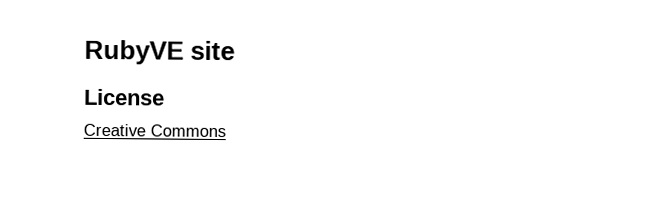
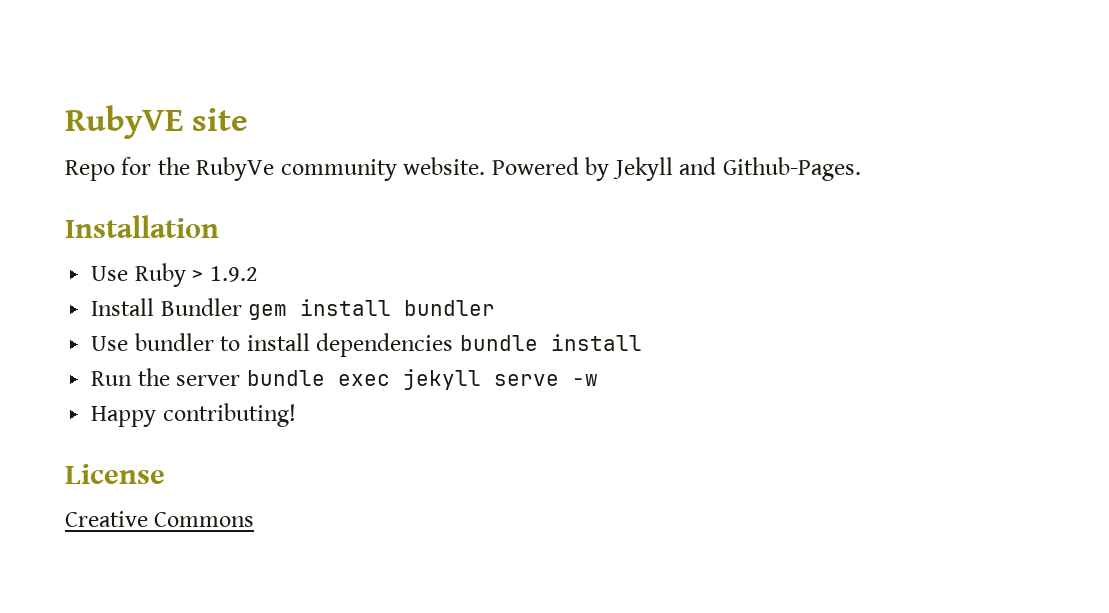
(236, 50) none -> [65,157,861,181] [65,215,219,238] [91,263,258,287] [91,298,496,320] [91,333,642,357] [91,368,598,390] [91,403,296,427] // Repo for the RubyVe community website. Powered by Jekyll and Github-Pages. // Installation // Use Ruby > 1.9.2 // Install Bundler gem install bundler // Use bundler to install dependencies bundle install // Run the server bundle exec jekyll serve -w // Happy contributing!

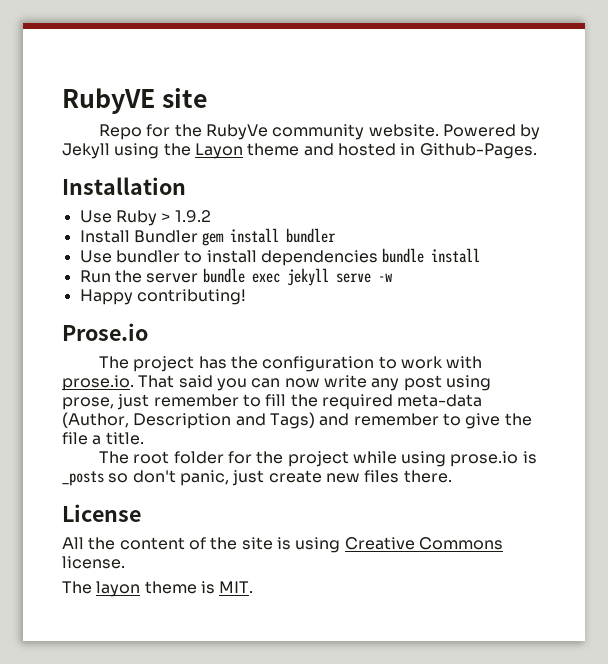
[679,157,717,175] and -> [114,143,416,159] using the Layon theme and hosted in
[65,464,165,484] [65,511,255,527] License // Creative Commons -> [62,323,148,341] [98,356,483,372] [62,375,491,391] [62,394,483,410] [62,412,532,429] [62,432,144,445] [98,451,537,467] [62,470,452,486] [62,504,141,522] [62,537,503,553] [62,556,125,569] [62,581,254,597] Prose.io // The project has the configuration to work with prose.io. That said you can now write any post using prose, just remember to fill the required meta-data (Author, Description and Tags) and remember to give the file a title. // The root folder for the project while using prose.io is _posts so don't panic, just create new files there. // License // All the content of the site is using Creative Commons license. // The layon theme is MIT.

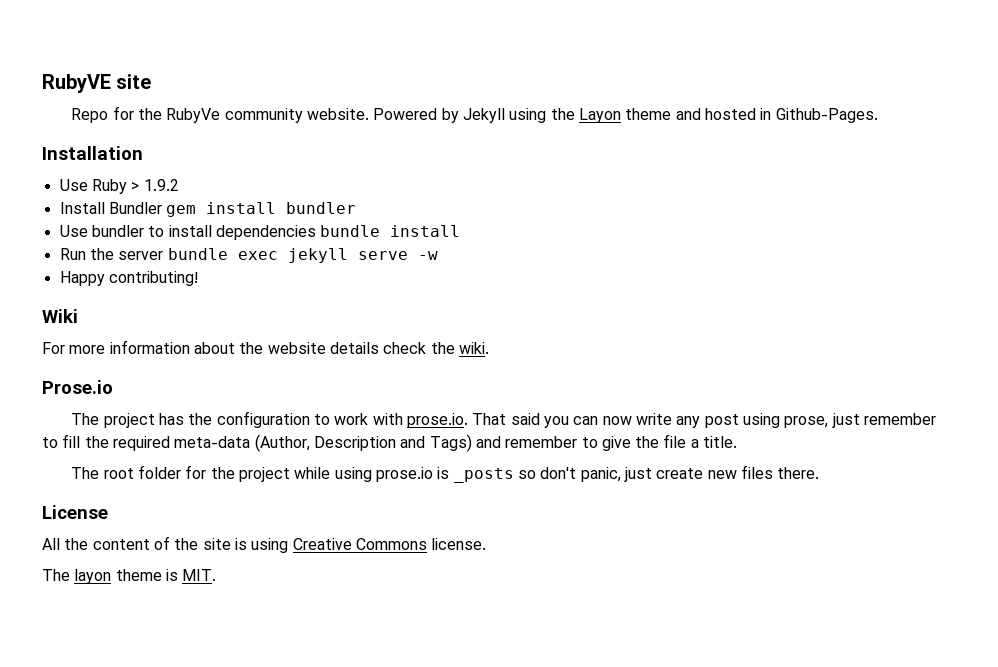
(246, 297) none -> [42,309,78,323] [42,340,489,354] // Wiki // For more information about the website details check the wiki.

